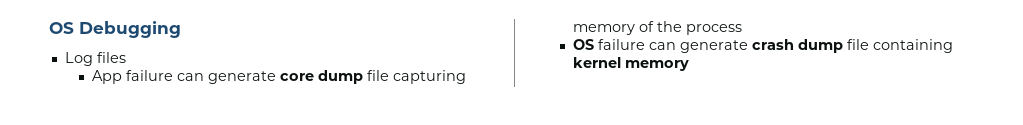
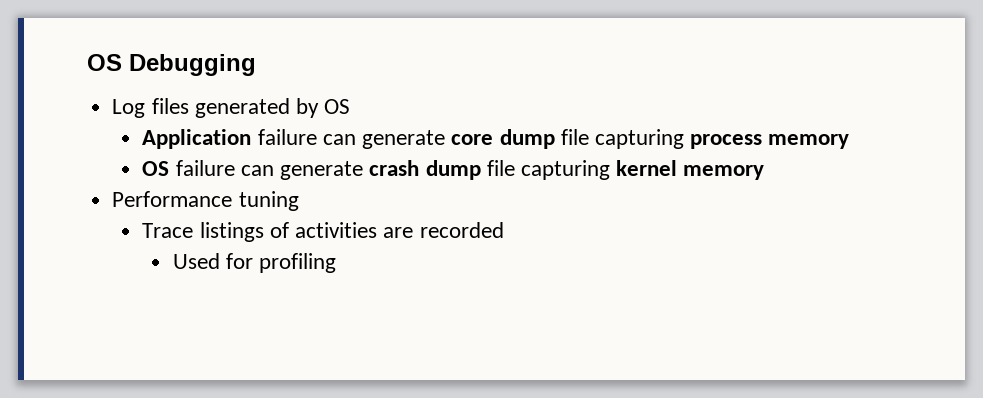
[92,70,123,84] // App -> [194,98,351,118] [142,129,252,149] generated by OS // Application
[573,21,743,35] memory of the process -> [690,134,850,149] process memory
[873,39,954,53] containing -> [520,160,610,180] capturing
(690, 65) none -> [112,191,299,211] [142,222,504,242] [172,253,337,273] // Performance tuning // Trace listings of activities are recorded // Used for profiling

